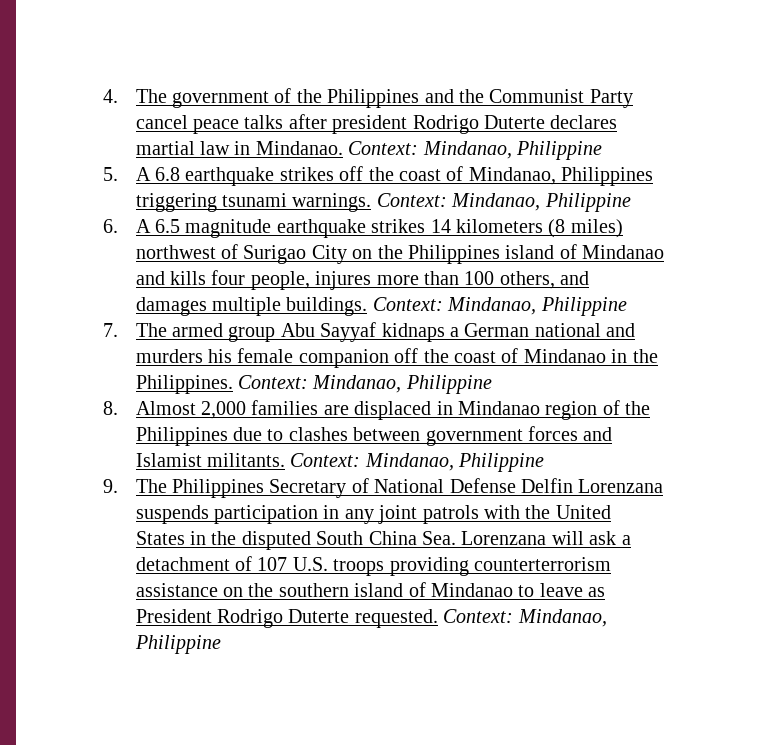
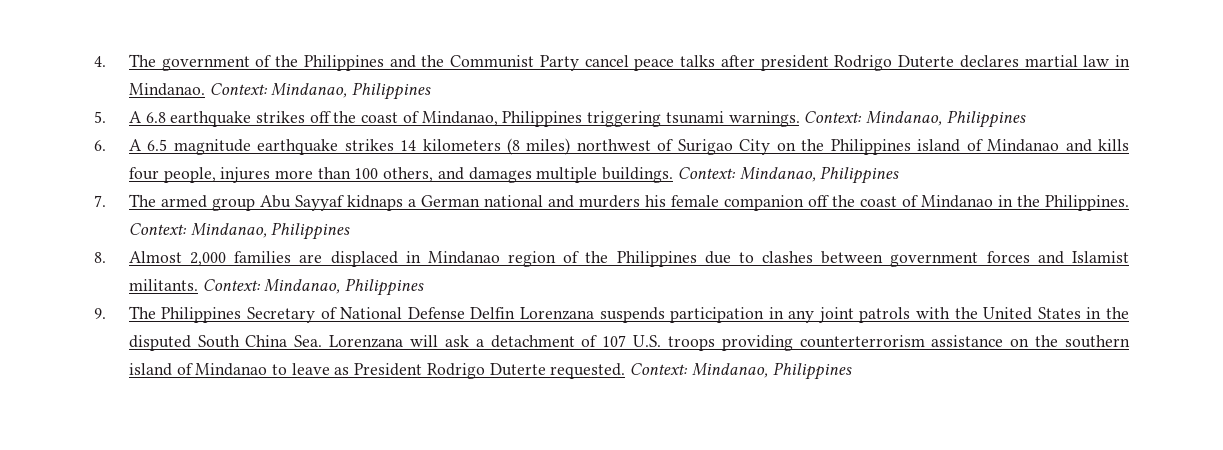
[515,141,602,160] Philippine -> [351,82,431,100] Philippines
[544,193,631,212] Philippine -> [946,110,1026,128] Philippines
[540,297,627,316] Philippine -> [820,166,900,184] Philippines
[405,375,492,394] Philippine -> [271,222,351,240] Philippines
[458,453,545,472] Philippine -> [344,278,424,296] Philippines
[134,635,221,654] Philippine -> [772,362,852,380] Philippines

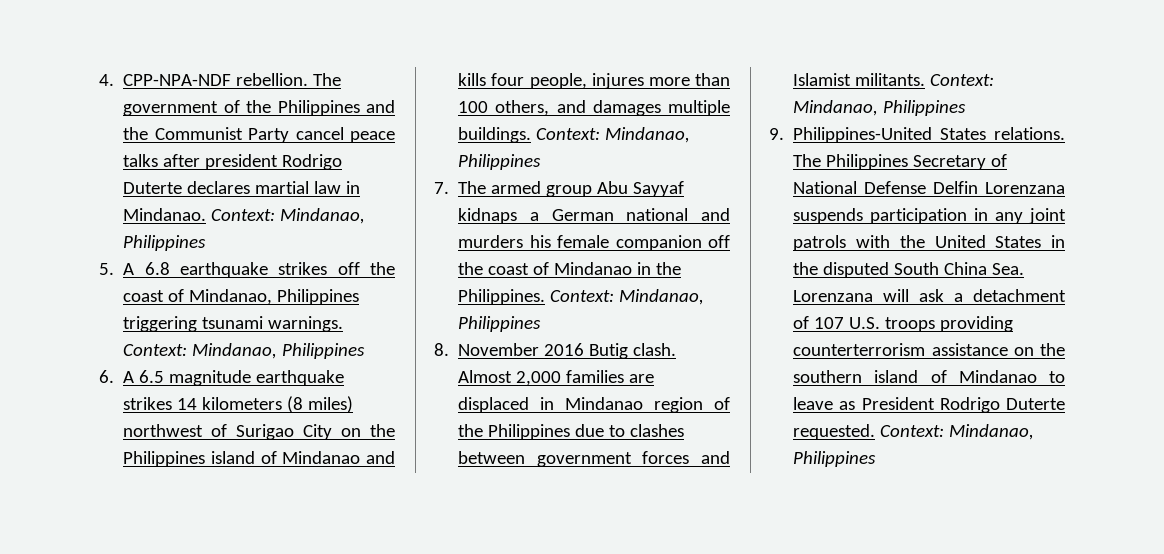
(106, 61) none -> [123,73,309,86] CPP-NPA-NDF rebellion.
(106, 257) none -> [458,343,677,359] November 2016 Butig clash.
(106, 313) none -> [793,127,1065,143] Philippines-United States relations.

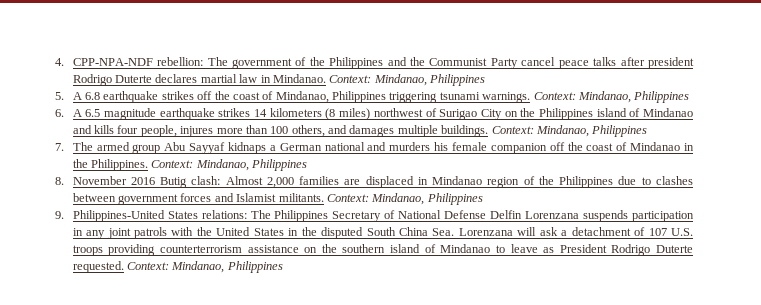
[236,73,309,86] rebellion. -> [157,57,204,66] rebellion:
[633,343,677,356] clash. -> [191,176,221,185] clash:
[994,127,1065,140] relations. -> [201,210,247,219] relations:

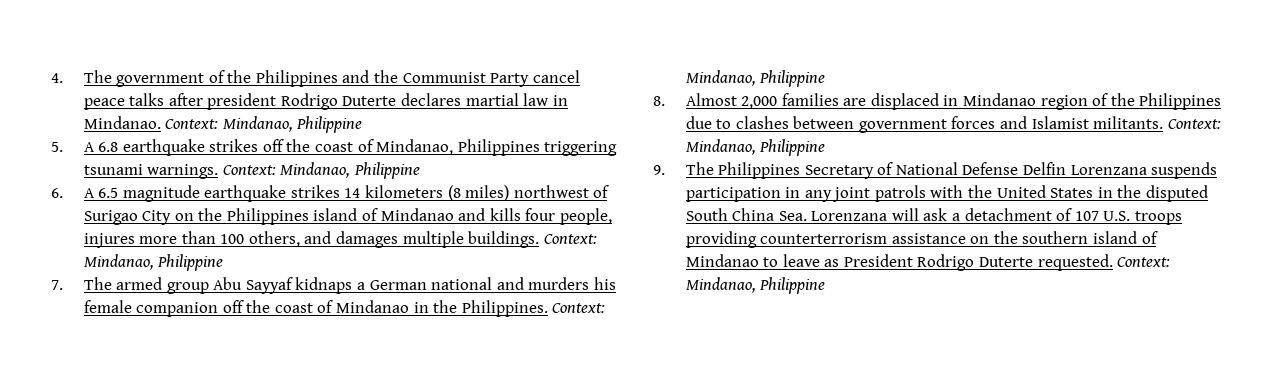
[72,57,204,66] CPP-NPA-NDF rebellion: -> (63, 78) none
[429,74,486,86] Philippines -> [296,116,363,133] Philippine
[633,91,690,103] Philippines -> [353,162,420,179] Philippine
[591,125,648,137] Philippines -> [157,254,224,271] Philippine
[251,159,308,171] Philippines -> [759,70,826,87] Philippine
[72,176,221,188] November 2016 Butig clash: -> (665, 101) none
[426,193,483,205] Philippines -> [759,139,826,156] Philippine
[72,210,247,222] Philippines-United States relations: -> (665, 170) none
[226,261,283,273] Philippines -> [759,277,826,294] Philippine

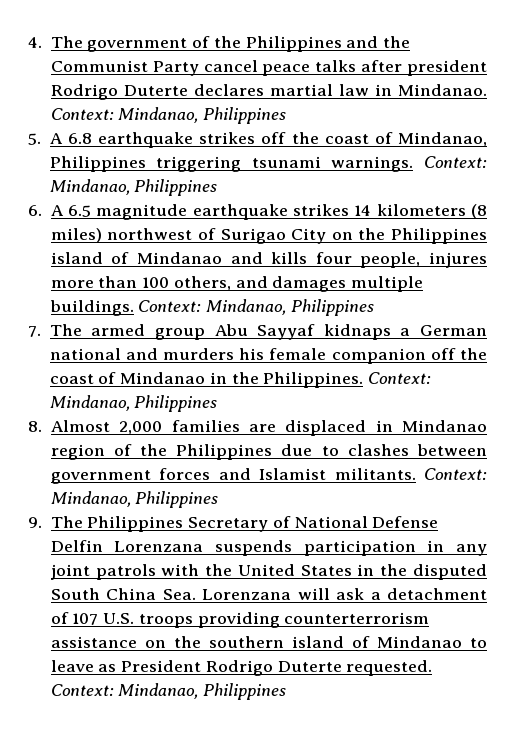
[296,116,363,133] Philippine -> [203,107,287,124] Philippines
[353,162,420,179] Philippine -> [134,179,218,196] Philippines
[157,254,224,271] Philippine -> [290,299,374,316] Philippines
[759,70,826,87] Philippine -> [134,395,218,412] Philippines
[759,139,826,156] Philippine -> [135,491,219,508] Philippines
[759,277,826,294] Philippine -> [203,683,287,700] Philippines

